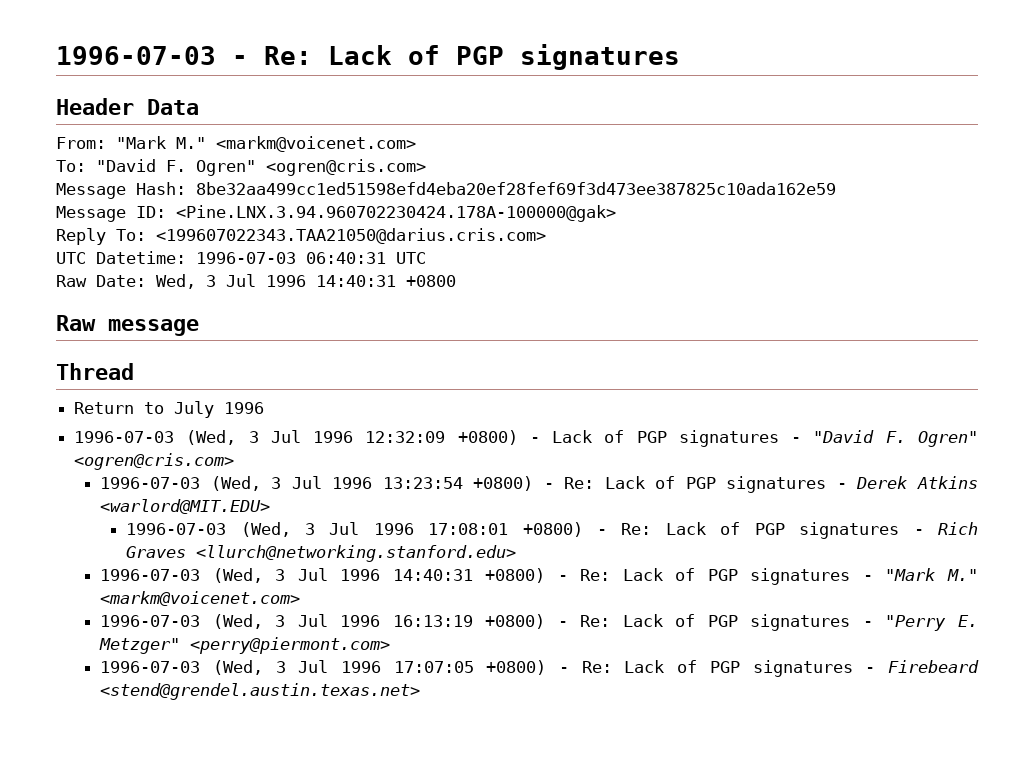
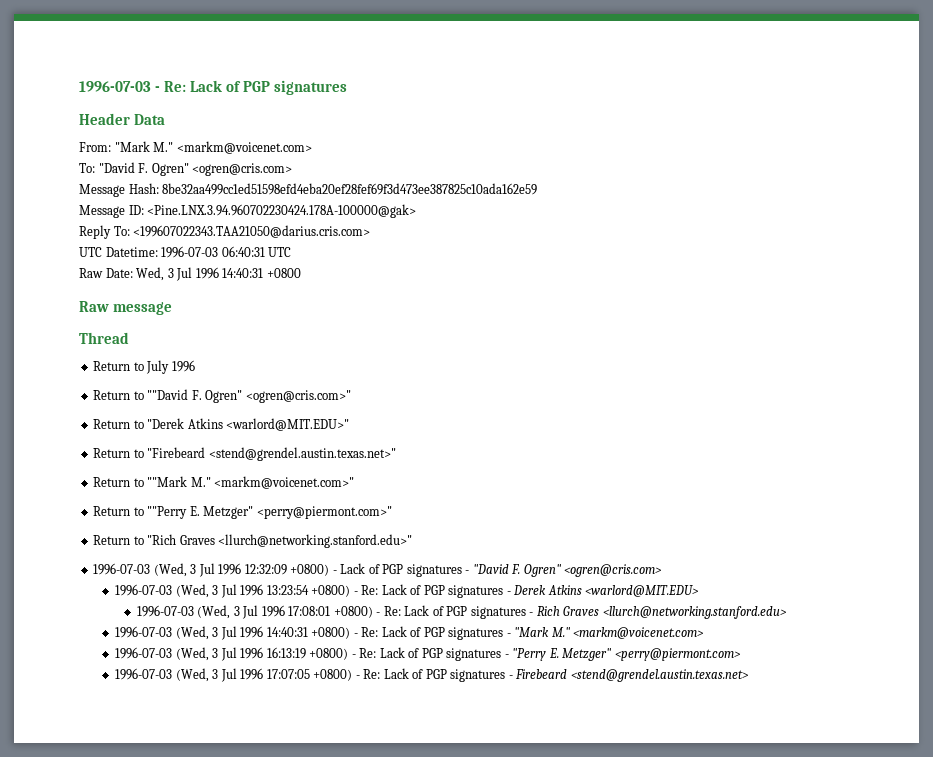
(265, 408) none -> [93,389,351,403] [93,418,350,431] [93,447,396,461] [93,476,355,489] [93,506,392,519] [93,534,413,548] // Return to ""David F. Ogren" <ogren@cris.com>" // Return to "Derek Atkins <warlord@MIT.EDU>" // Return to "Firebeard <stend@grendel.austin.texas.net>" // Return to ""Mark M." <markm@voicenet.com>" // Return to ""Perry E. Metzger" <perry@piermont.com>" // Return to "Rich Graves <llurch@networking.stanford.edu>"

